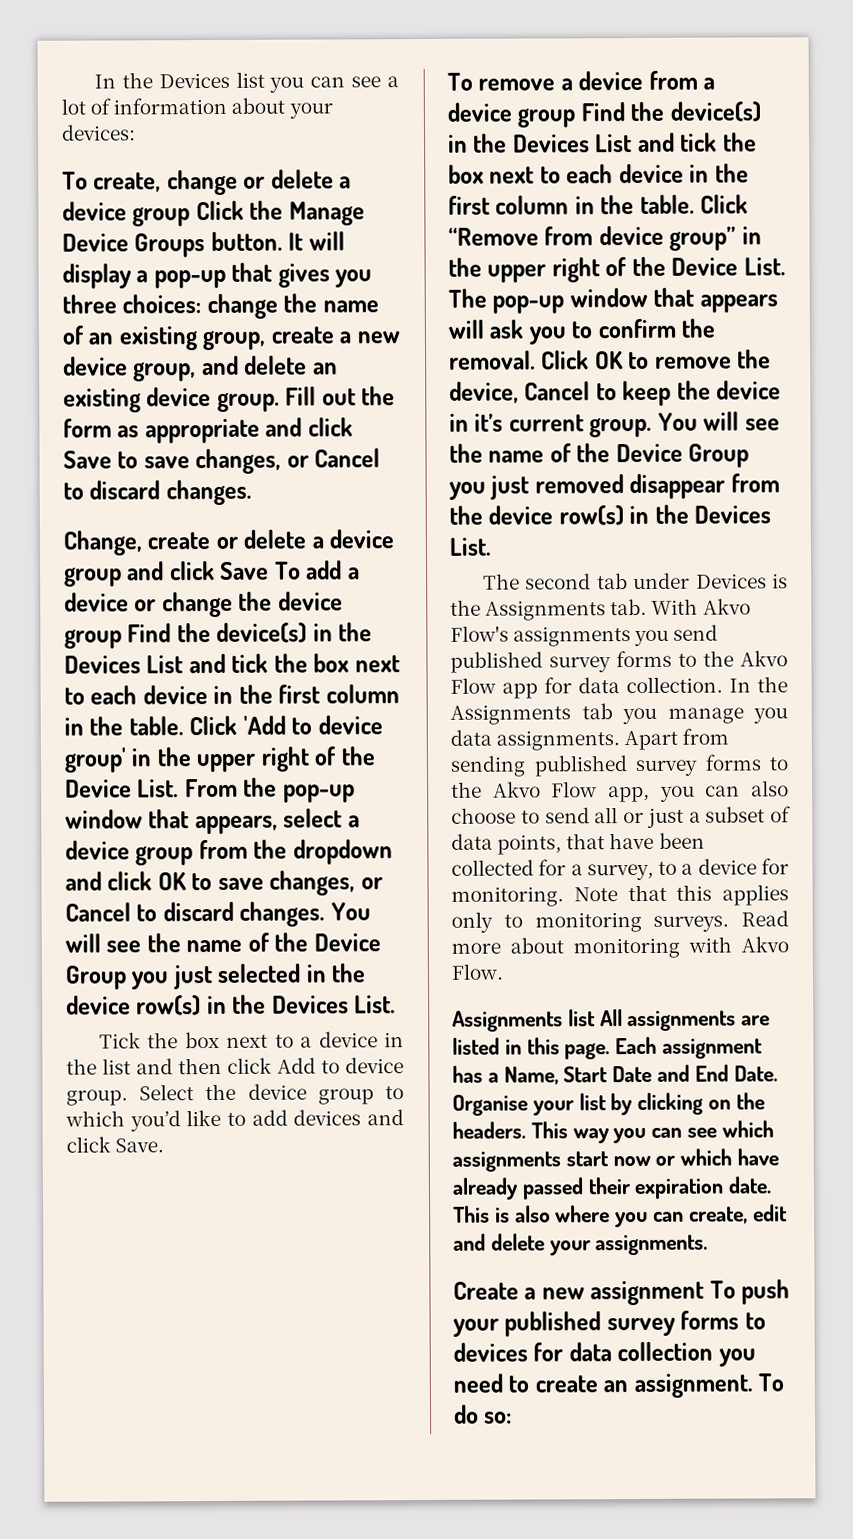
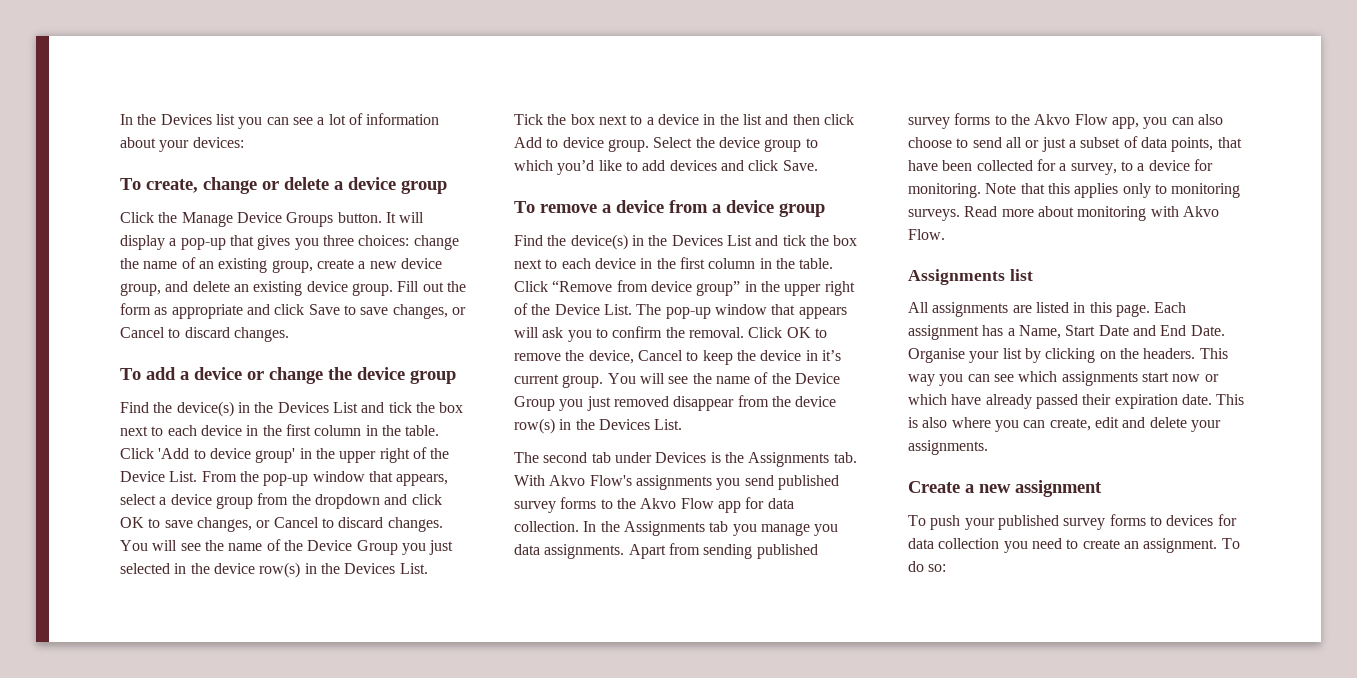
(191, 217) none -> (447, 187) //
[63,529,395,556] [64,560,270,587] Change, create or delete a device group and click Save -> (289, 334) none
(122, 639) none -> (456, 377) //
(576, 118) none -> (825, 210) //
(596, 1018) none -> (1033, 275) //
(705, 1293) none -> (1102, 488) //

